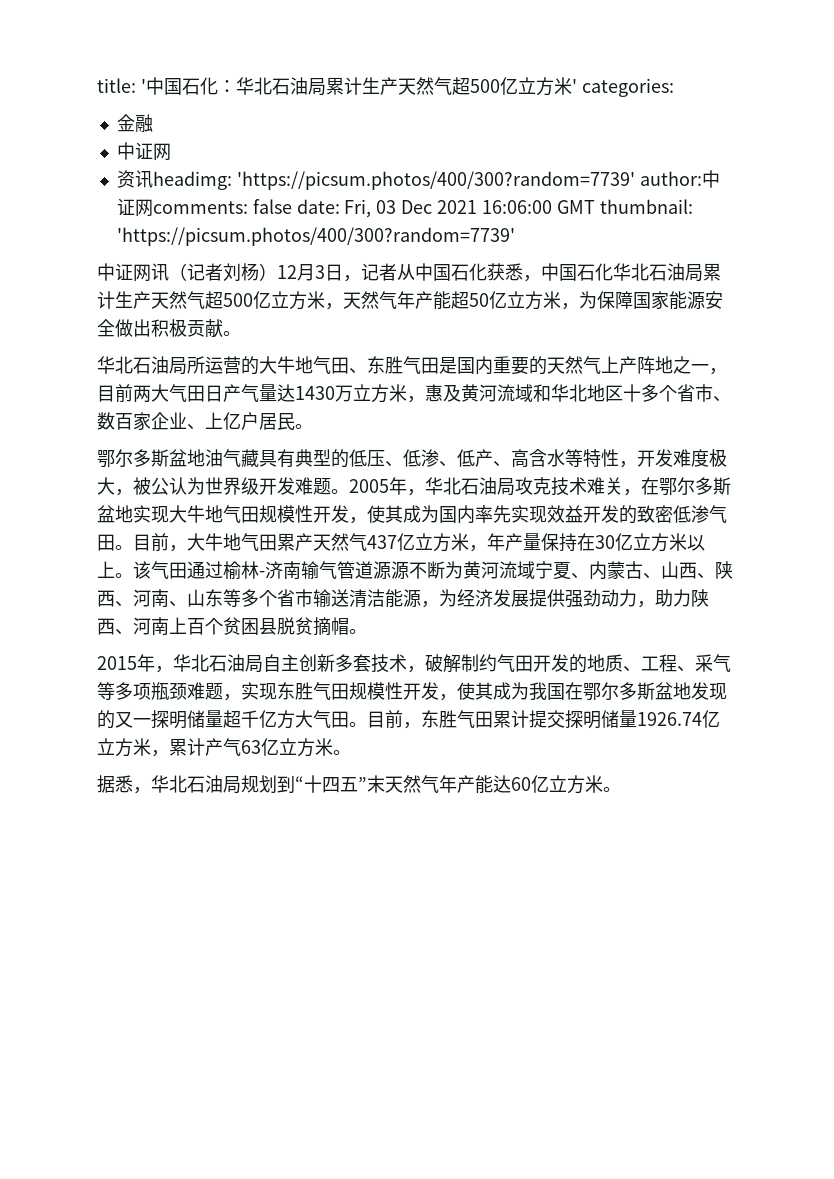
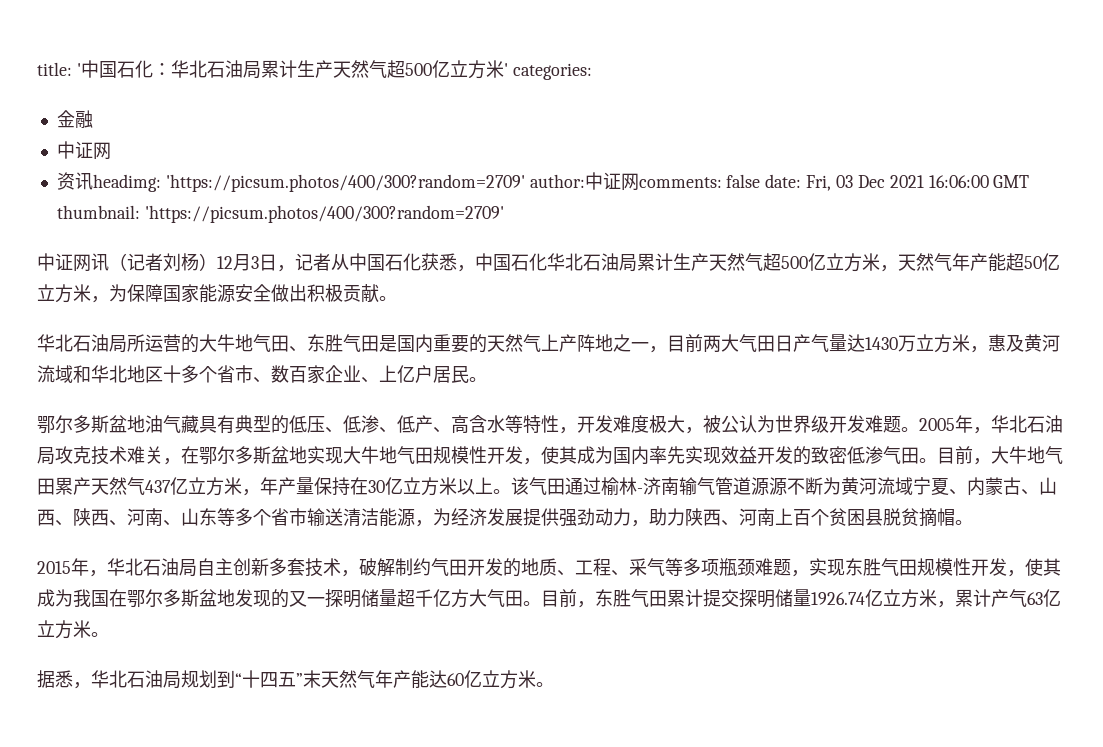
[236,171,635,190] 'https://picsum.photos/400/300?random=7739' -> [165,174,525,192] 'https://picsum.photos/400/300?random=2709'
[116,227,515,246] 'https://picsum.photos/400/300?random=7739' -> [144,205,504,223] 'https://picsum.photos/400/300?random=2709'

